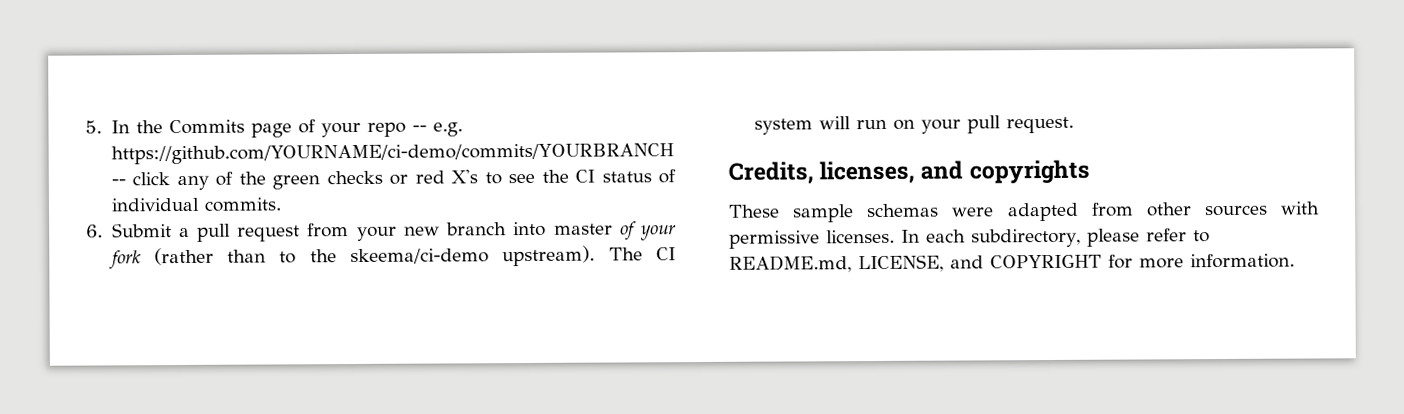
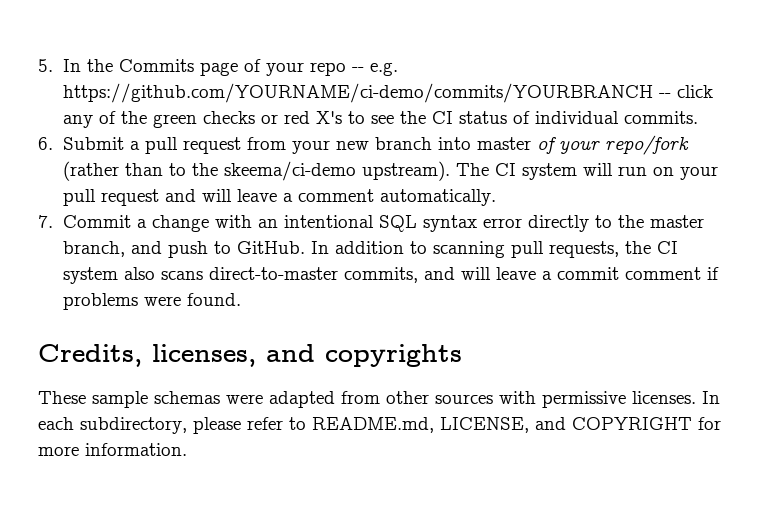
[108,250,142,270] fork -> [604,135,689,155] repo/fork
[1005,116,1074,134] request. -> [100,189,496,206] [38,215,704,232] [62,241,678,258] [62,267,719,284] [62,293,241,310] request and will leave a comment automatically. // 7. Commit a change with an intentional SQL syntax error directly to the master branch, and push to GitHub. In addition to scanning pull requests, the CI system also scans direct-to-master commits, and will leave a commit comment if problems were found.

